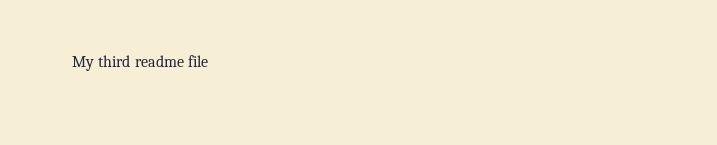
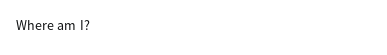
[72,55,208,71] My third readme file -> [16,20,90,30] Where am I?

